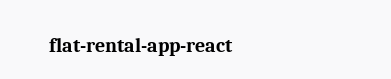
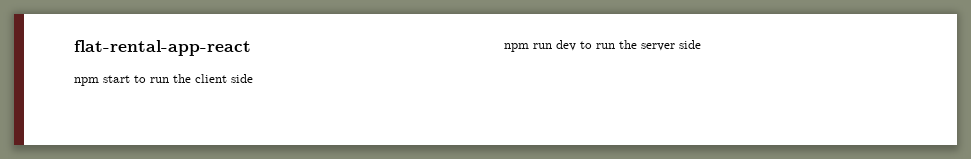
(233, 46) none -> [74,74,253,86] [504,40,701,52] // npm start to run the client side // npm run dev to run the server side

